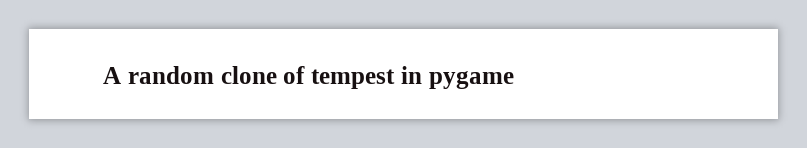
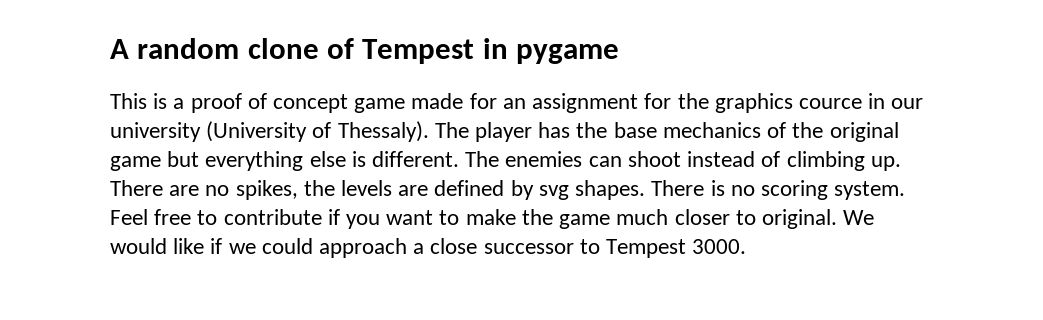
[311,69,395,89] tempest -> [362,39,475,64] Tempest
(514, 79) none -> [110,93,924,113] [110,121,899,142] [110,151,901,171] [110,180,906,200] [110,209,875,229] [110,238,747,258] // This is a proof of concept game made for an assignment for the graphics cource in our university (University of Thessaly). The player has the base mechanics of the original game but everything else is different. The enemies can shoot instead of climbing up. There are no spikes, the levels are defined by svg shapes. There is no scoring system. Feel free to contribute if you want to make the game much closer to original. We would like if we could approach a close successor to Tempest 3000.

